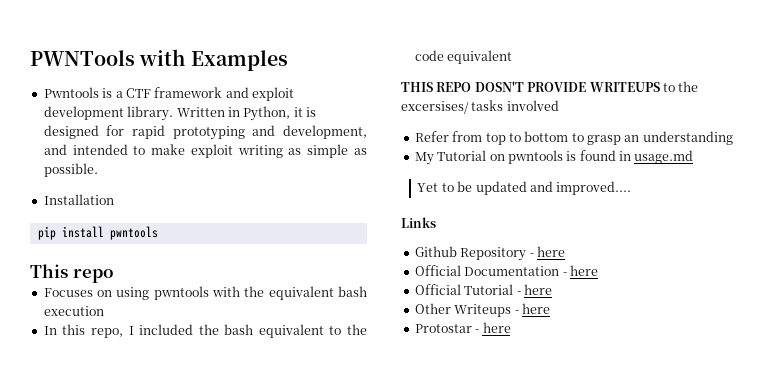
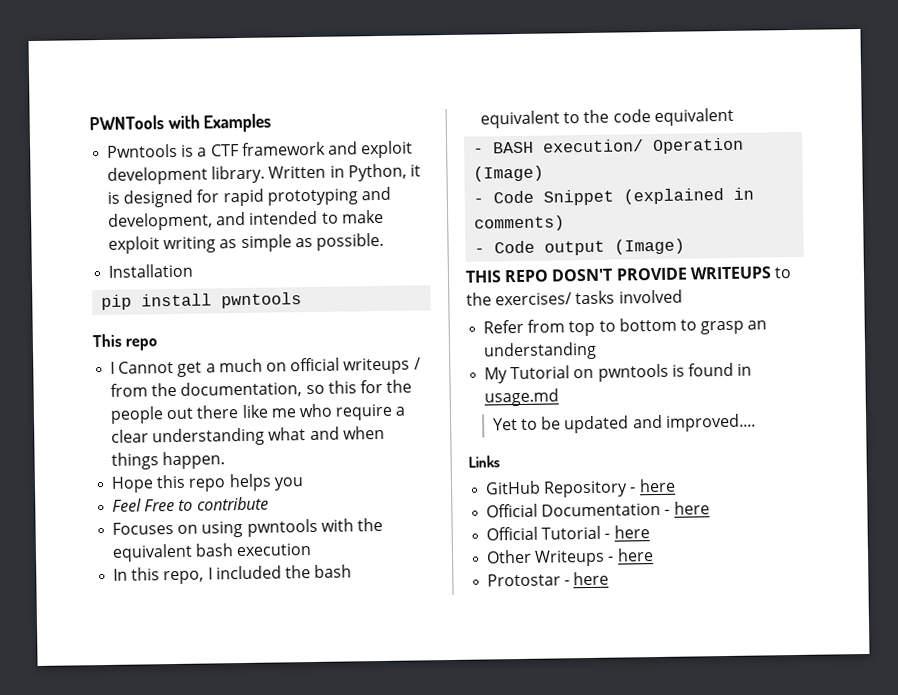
(114, 276) none -> [110,357,421,377] [110,379,413,398] [110,403,406,424] [111,425,385,447] [111,451,226,470] [111,473,304,493] [112,496,269,512] // I Cannot get a much on official writeups / from the documentation, so this for the people out there like me who require a clear understanding what and when things happen. // Hope this repo helps you // Feel Free to contribute
(513, 57) none -> [473,137,745,155] [473,165,545,182] [473,187,755,206] [474,215,566,232] [474,238,686,256] // - BASH execution/ Operation (Image) // - Code Snippet (explained in comments) // - Code output (Image)
[401,101,469,114] excersises/ -> [495,292,573,306] exercises/
[414,246,457,257] Github -> [485,480,542,495] GitHub

